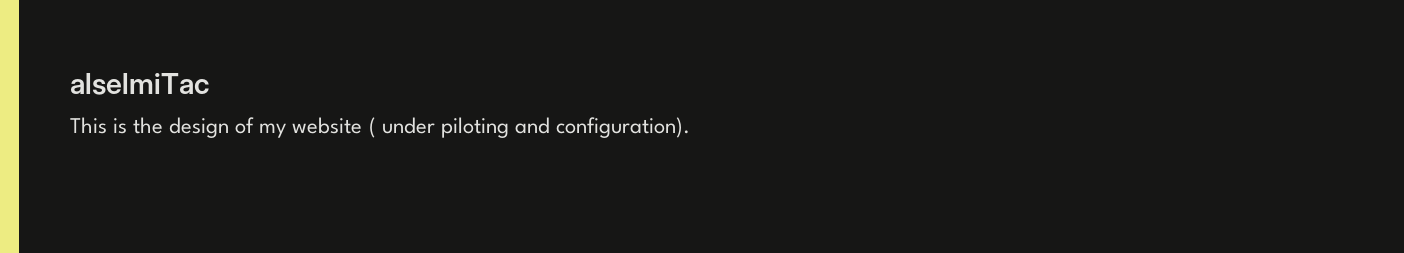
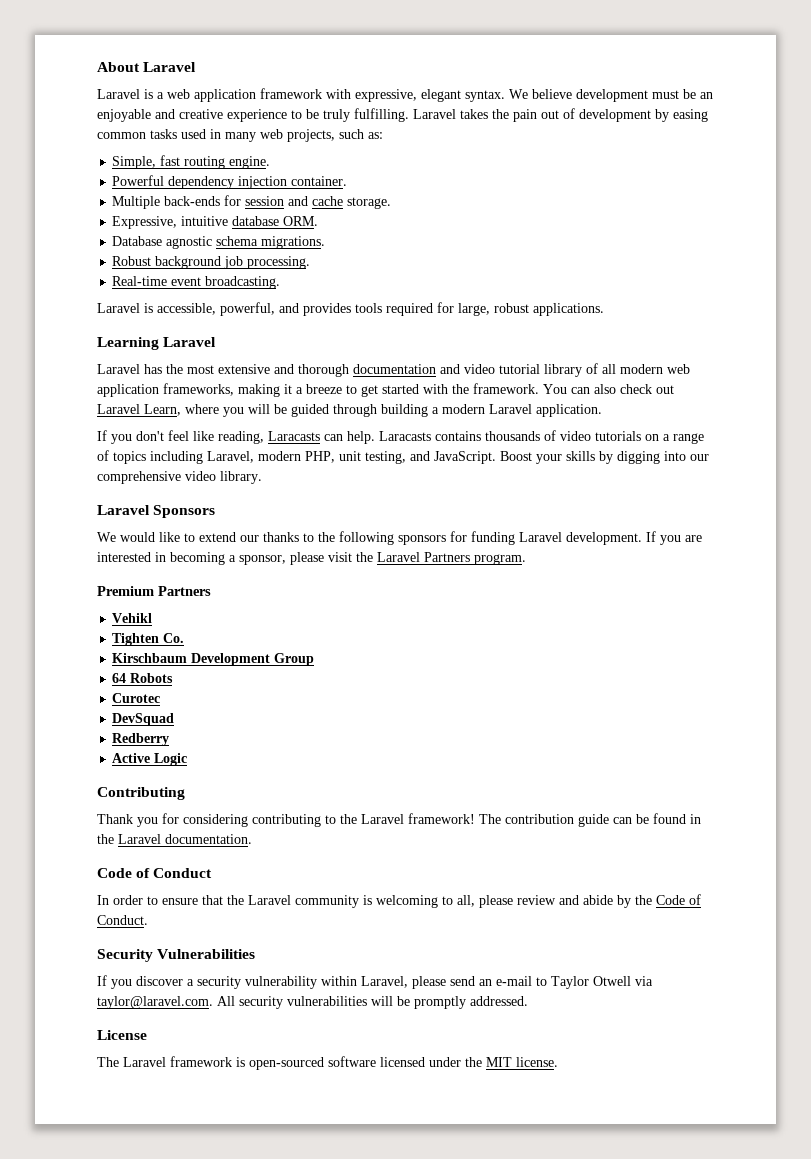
[70,73,210,95] [70,117,690,138] alselmiTac // This is the design of my website ( under piloting and configuration). -> [97,62,197,72] [97,88,713,102] [97,108,708,122] [97,129,383,142] [112,155,271,169] [112,175,348,189] [112,195,392,209] [112,216,319,229] [112,236,326,249] [112,256,311,269] [112,276,281,289] [97,302,604,316] [97,337,217,350] [97,363,690,377] [97,383,674,397] [97,404,602,417] [97,430,704,444] [97,450,709,464] [97,471,262,484] [97,505,216,518] [97,531,702,545] [97,552,526,565] [97,586,211,596] [112,613,153,623] [112,633,185,646] [112,653,315,666] [112,673,174,683] [112,693,161,703] [112,713,175,726] [112,733,170,746] [112,753,188,766] [97,787,185,800] [97,813,701,827] [97,834,252,844] [97,868,213,878] [97,894,701,908] [97,915,148,925] [97,949,256,962] [97,975,653,989] [97,996,528,1009] [97,1030,147,1040] [97,1056,558,1070] About Laravel // Laravel is a web application framework with expressive, elegant syntax. We believe development must be an enjoyable and creative experience to be truly fulfilling. Laravel takes the pain out of development by easing common tasks used in many web projects, such as: // Simple, fast routing engine. // Powerful dependency injection container. // Multiple back-ends for session and cache storage. // Expressive, intuitive database ORM. // Database agnostic schema migrations. // Robust background job processing. // Real-time event broadcasting. // Laravel is accessible, powerful, and provides tools required for large, robust applications. // Learning Laravel // Laravel has the most extensive and thorough documentation and video tutorial library of all modern web application frameworks, making it a breeze to get started with the framework. You can also check out Laravel Learn, where you will be guided through building a modern Laravel application. // If you don't feel like reading, Laracasts can help. Laracasts contains thousands of video tutorials on a range of topics including Laravel, modern PHP, unit testing, and JavaScript. Boost your skills by digging into our comprehensive video library. // Laravel Sponsors // We would like to extend our thanks to the following sponsors for funding Laravel development. If you are interested in becoming a sponsor, please visit the Laravel Partners program. // Premium Partners // Vehikl // Tighten Co. // Kirschbaum Development Group // 64 Robots // Curotec // DevSquad // Redberry // Active Logic // Contributing // Thank you for considering contributing to the Laravel framework! The contribution guide can be found in the Laravel documentation. // Code of Conduct // In order to ensure that the Laravel community is welcoming to all, please review and abide by the Code of Conduct. // Security Vulnerabilities // If you discover a security vulnerability within Laravel, please send an e-mail to Taylor Otwell via taylor@laravel.com. All security vulnerabilities will be promptly addressed. // License // The Laravel framework is open-sourced software licensed under the MIT license.

